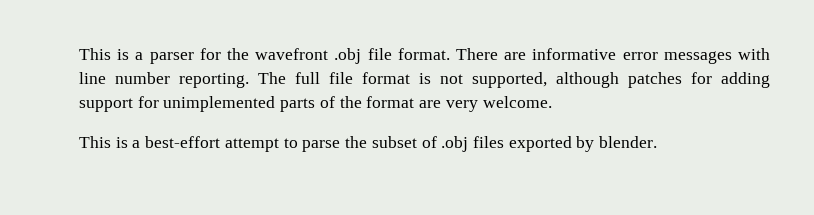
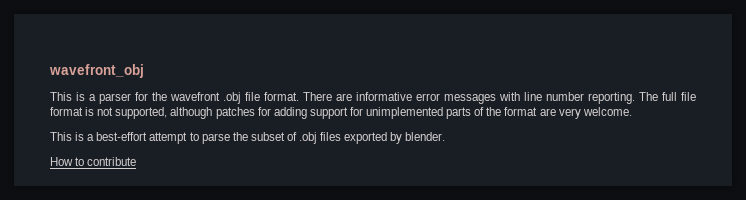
(79, 54) none -> [49,64,144,78] wavefront_obj //
(658, 142) none -> [50,157,137,166] // How to contribute

